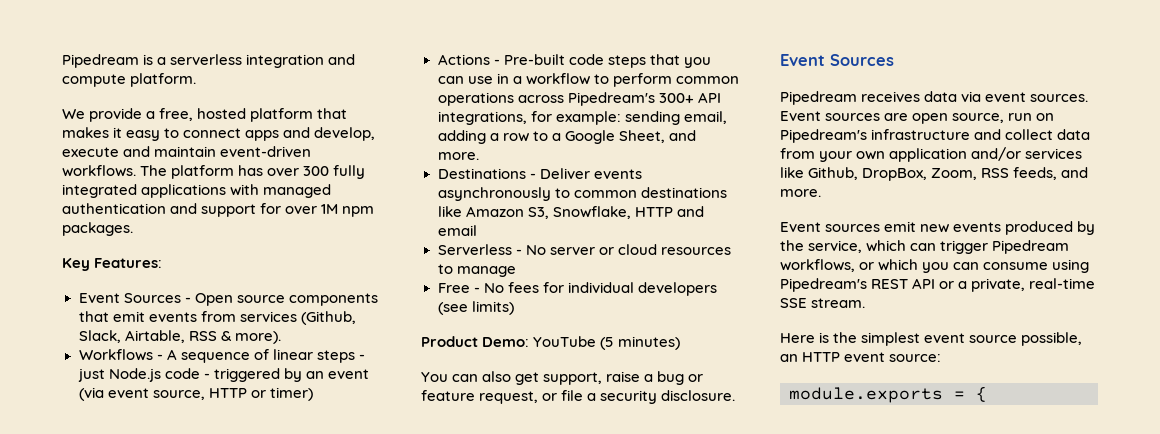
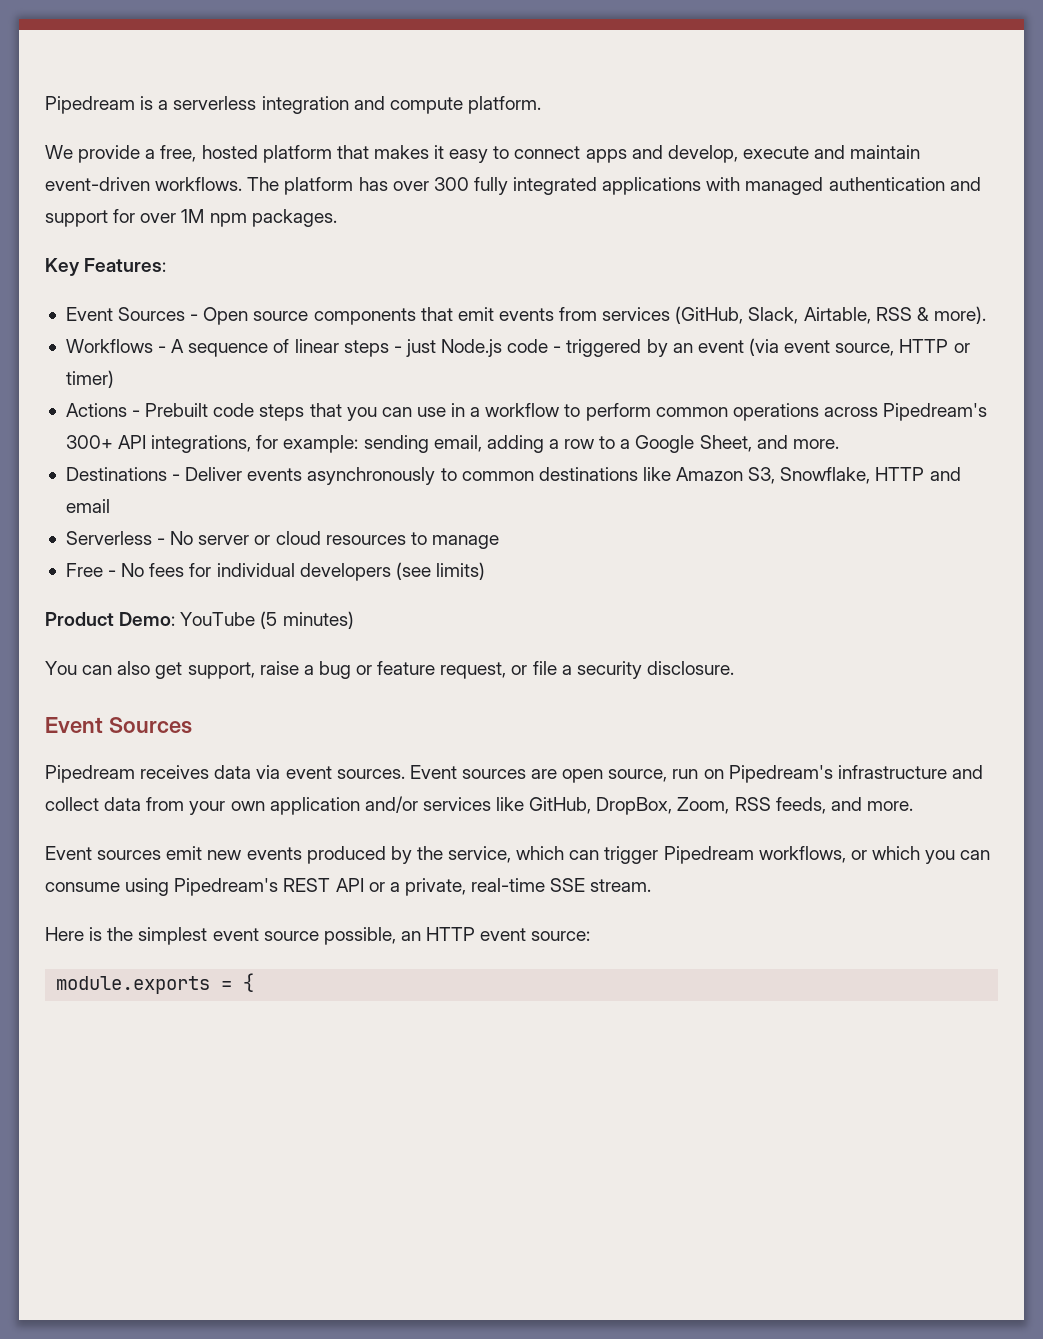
[300,311,356,325] (Github, -> [675,306,744,324] (GitHub,
[503,54,565,65] Pre-built -> [145,403,209,417] Prebuilt
[808,167,859,180] Github, -> [529,797,592,814] GitHub,

